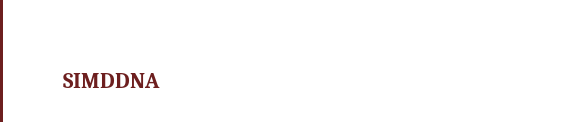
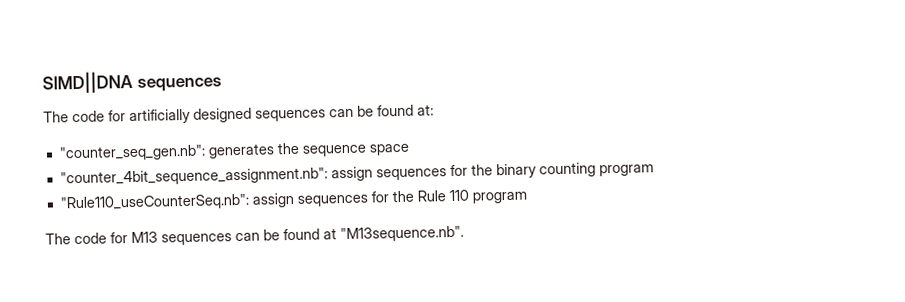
[63,73,160,88] SIMDDNA -> [42,70,222,94] [43,104,434,125] [58,142,410,162] [59,162,654,187] [59,189,527,212] [45,225,464,246] SIMD||DNA sequences // The code for artificially designed sequences can be found at: // "counter_seq_gen.nb": generates the sequence space // "counter_4bit_sequence_assignment.nb": assign sequences for the binary counting program // "Rule110_useCounterSeq.nb": assign sequences for the Rule 110 program // The code for M13 sequences can be found at "M13sequence.nb".

